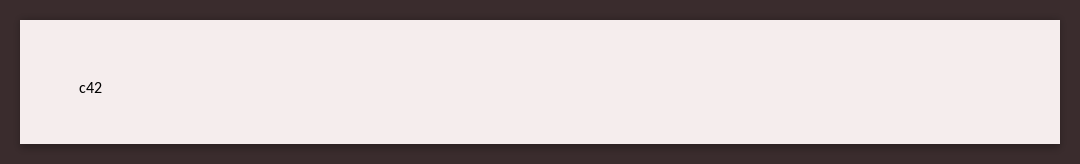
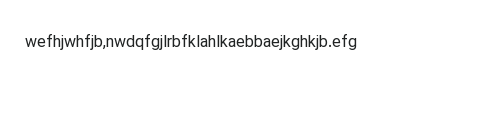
[79,82,102,93] c42 -> [25,33,357,50] wefhjwhfjb,nwdqfgjlrbfklahlkaebbaejkghkjb.efg

